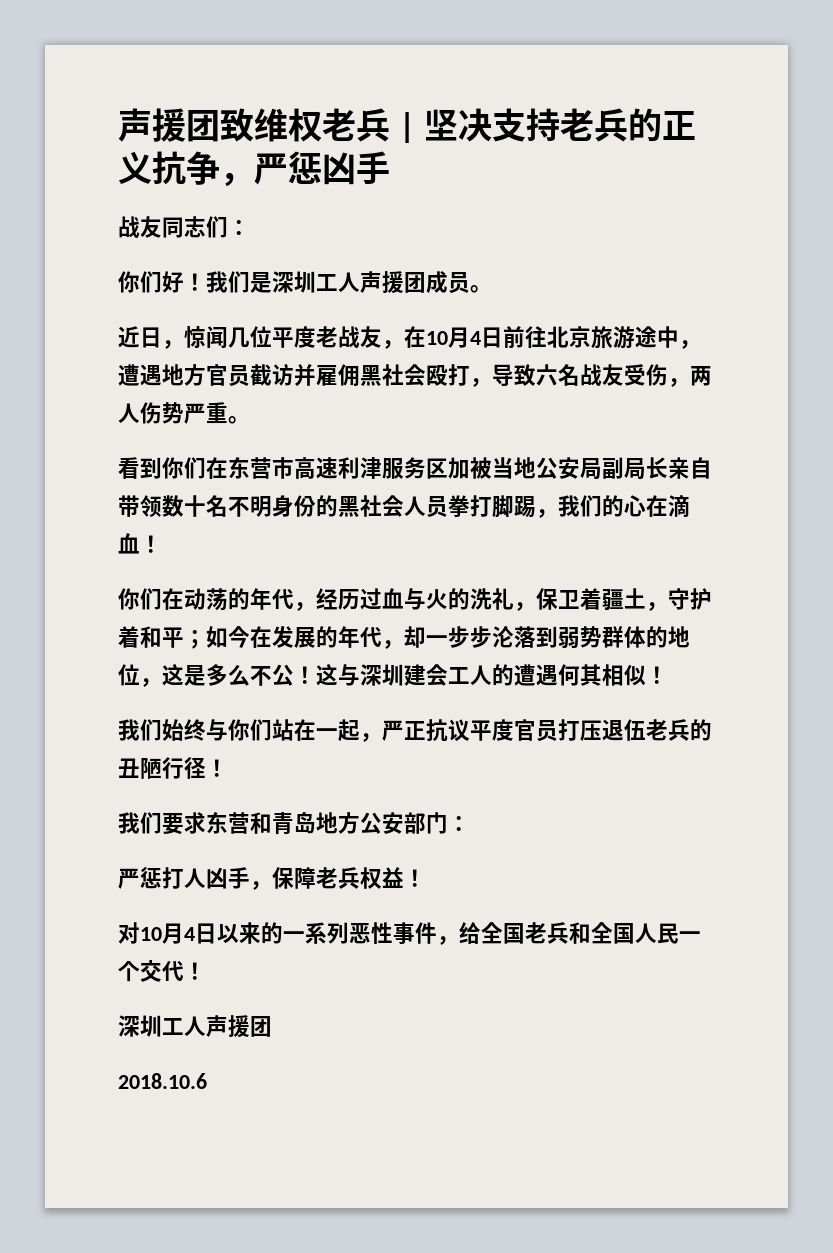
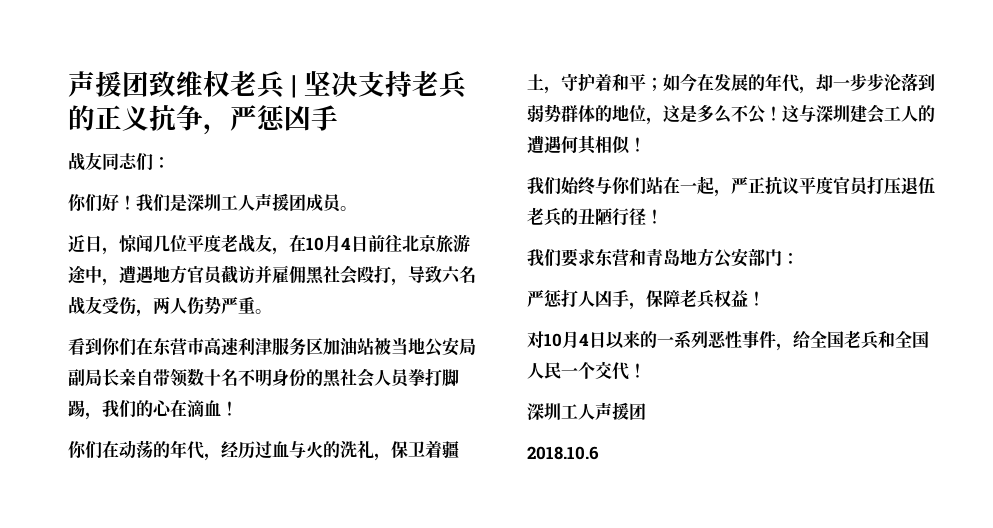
(470, 468) none -> [340,338,374,355] 油站

